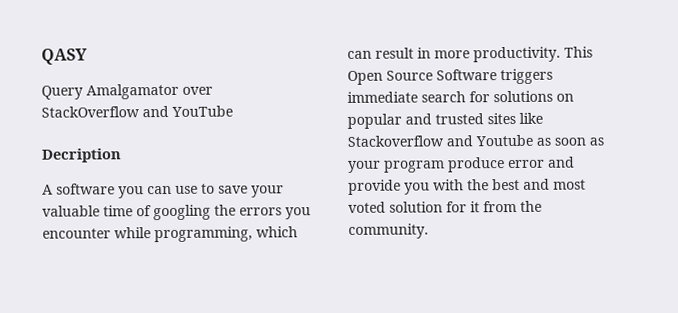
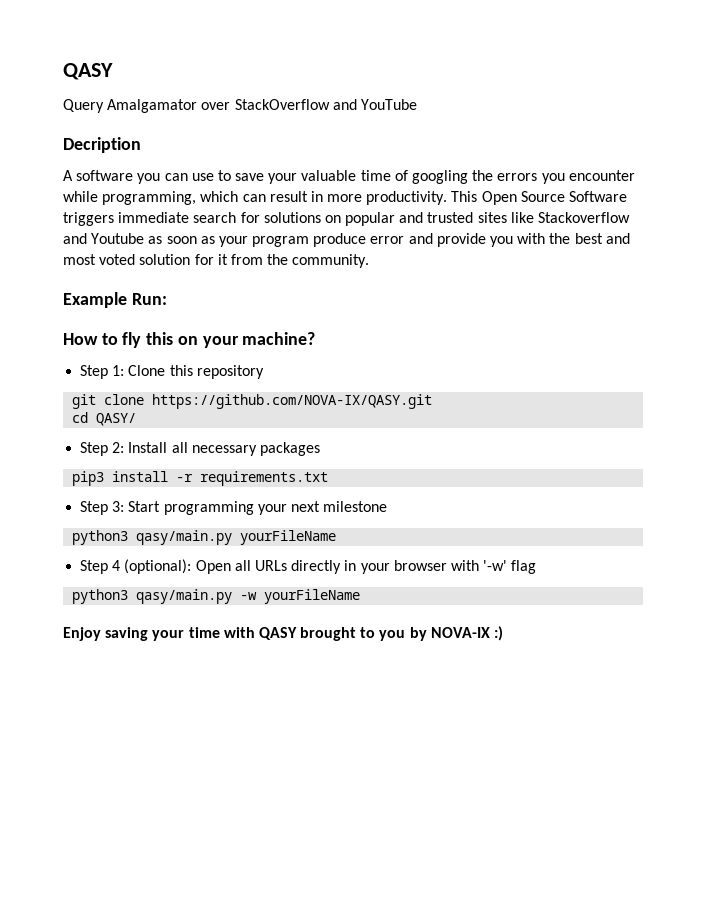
(429, 231) none -> [63,292,167,308] [63,332,316,348] [80,365,264,379] [72,394,433,409] [72,412,137,426] [80,442,320,456] [72,471,329,486] [80,501,388,515] [72,530,337,545] [80,559,537,574] [72,589,361,604] [63,626,504,641] // Example Run: // How to fly this on your machine? // Step 1: Clone this repository // git clone https://github.com/NOVA-IX/QASY.git // cd QASY/ // Step 2: Install all necessary packages // pip3 install -r requirements.txt // Step 3: Start programming your next milestone // python3 qasy/main.py yourFileName // Step 4 (optional): Open all URLs directly in your browser with '-w' flag // python3 qasy/main.py -w yourFileName // Enjoy saving your time with QASY brought to you by NOVA-IX :)

